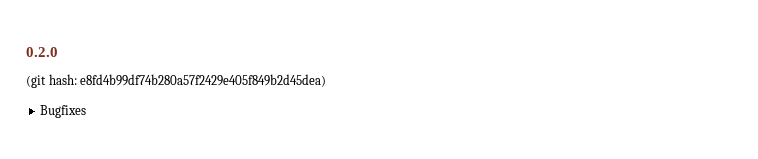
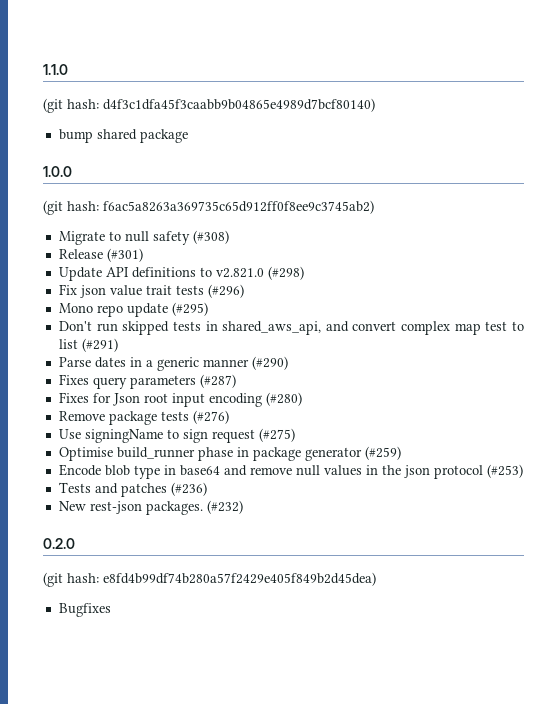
(26, 52) none -> [43,64,68,75] [43,98,375,113] [58,129,188,143] [43,166,72,177] [43,200,374,215] [58,230,229,245] [58,248,143,262] [58,266,304,281] [58,284,244,298] [58,302,208,317] [58,321,524,335] [58,338,118,352] [58,356,288,371] [58,374,236,389] [58,392,302,407] [58,410,229,425] [58,428,295,443] [58,446,401,461] [58,464,523,479] [58,482,207,497] [58,500,243,515] 1.1.0 // (git hash: d4f3c1dfa45f3caabb9b04865e4989d7bcf80140) // bump shared package // 1.0.0 // (git hash: f6ac5a8263a369735c65d912ff0f8ee9c3745ab2) // Migrate to null safety (#308) // Release (#301) // Update API definitions to v2.821.0 (#298) // Fix json value trait tests (#296) // Mono repo update (#295) // Don't run skipped tests in shared_aws_api, and convert complex map test to list (#291) // Parse dates in a generic manner (#290) // Fixes query parameters (#287) // Fixes for Json root input encoding (#280) // Remove package tests (#276) // Use signingName to sign request (#275) // Optimise build_runner phase in package generator (#259) // Encode blob type in base64 and remove null values in the json protocol (#253) // Tests and patches (#236) // New rest-json packages. (#232) //

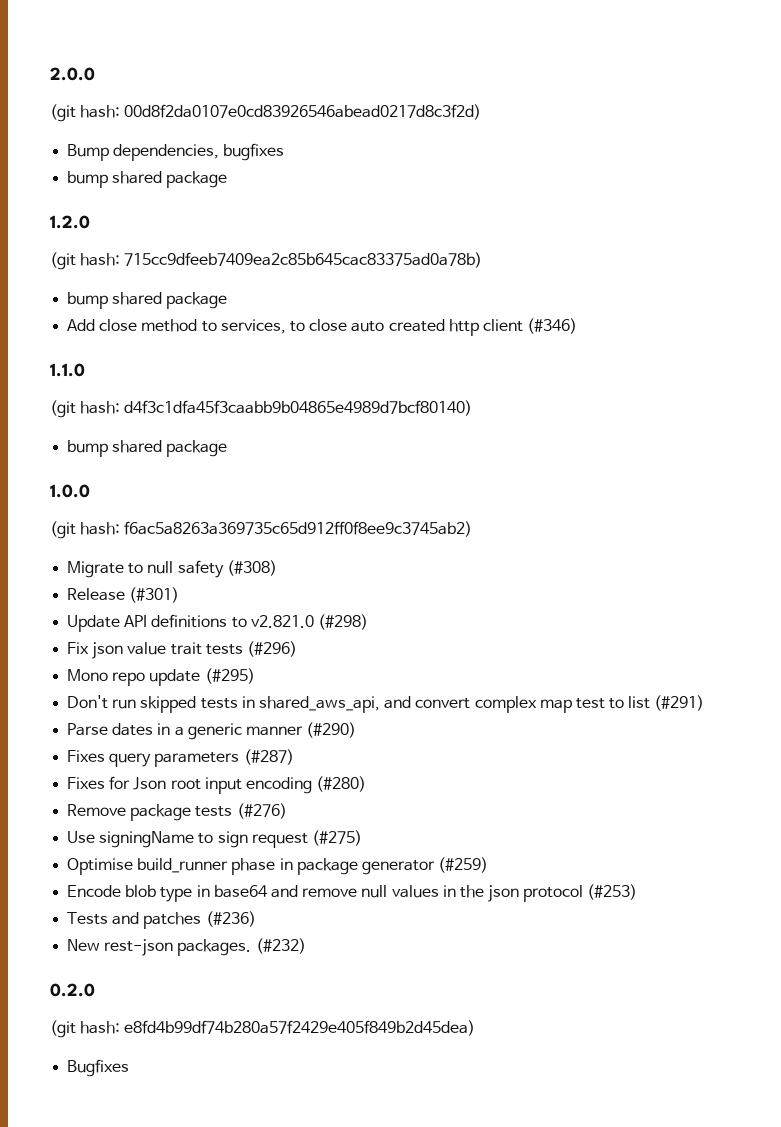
(43, 69) none -> [50,67,95,81] [50,104,482,122] [67,143,285,161] [67,171,228,188] [50,215,90,229] [50,252,483,270] [67,292,228,309] [67,318,578,336] 2.0.0 // (git hash: 00d8f2da0107e0cd83926546abead0217d8c3f2d) // Bump dependencies, bugfixes // bump shared package // 1.2.0 // (git hash: 715cc9dfeeb7409ea2c85b645cac83375ad0a78b) // bump shared package // Add close method to services, to close auto created http client (#346) //

